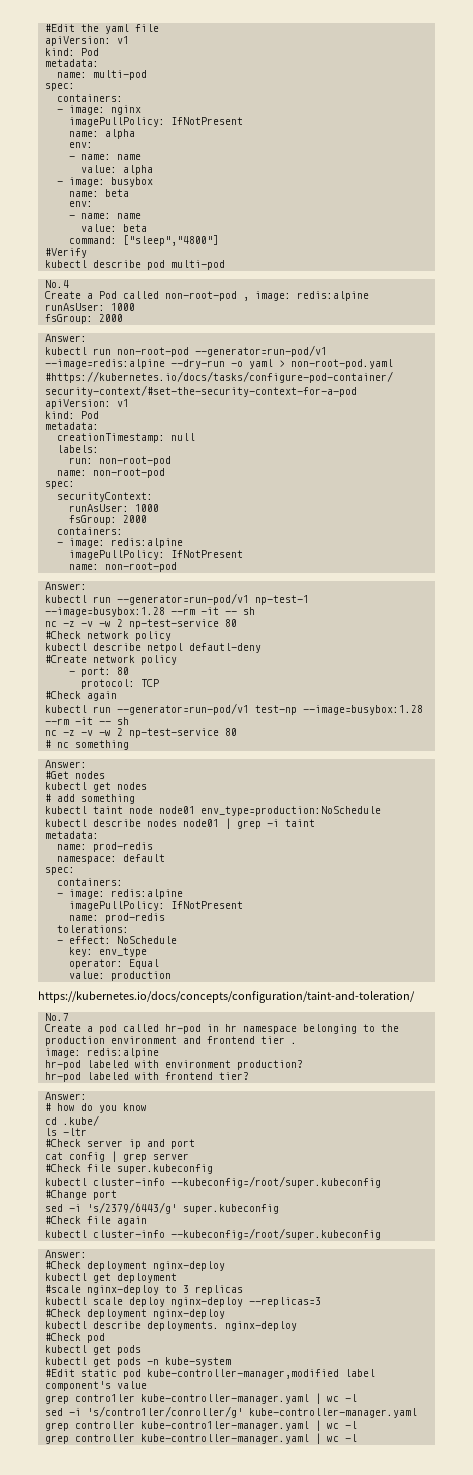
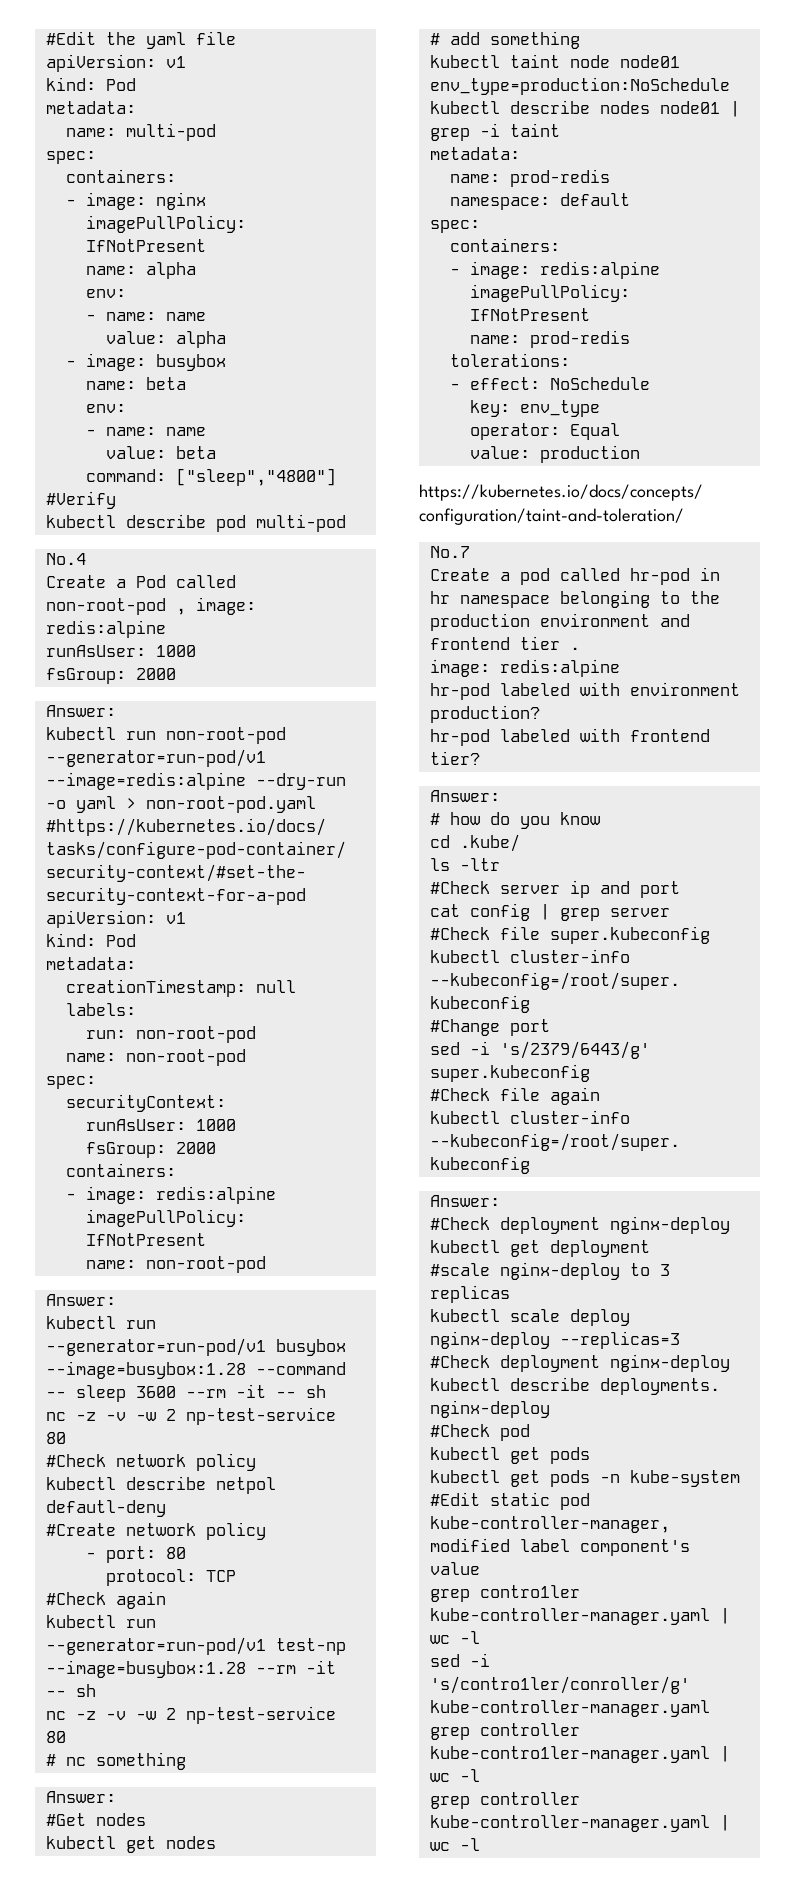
[254,595,309,605] [44,607,165,617] np-test-1 --image=busybox:1.28 -> [275,1339,346,1356] [45,1361,346,1379] [45,1385,176,1402] busybox --image=busybox:1.28 --command -- sleep 3600

